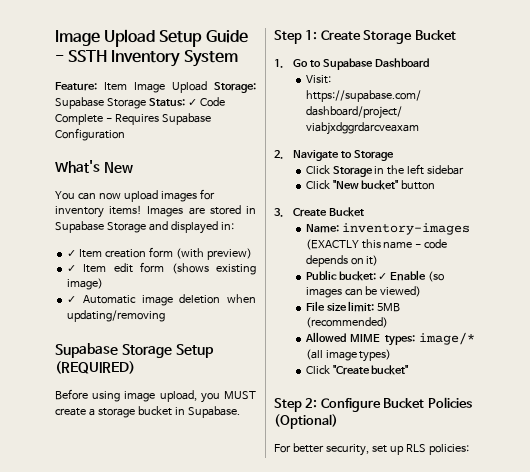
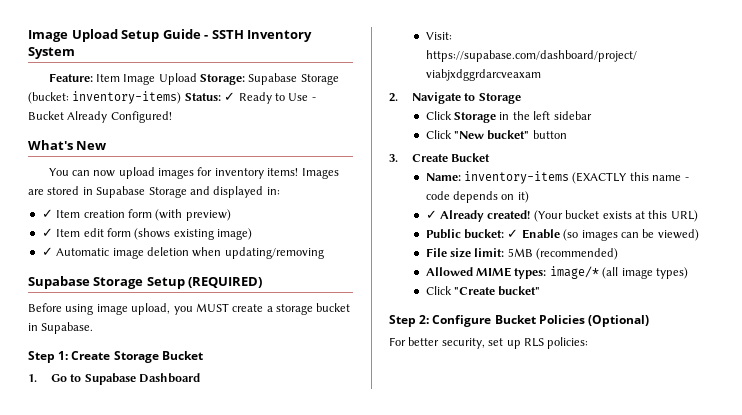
[148,97,225,107] [55,113,211,125] [55,128,125,141] Status: ✓ Code Complete - Requires Supabase Configuration -> [28,91,316,104] [28,111,172,123] (bucket: inventory-items) Status: ✓ Ready to Use - Bucket Already Configured!
[341,223,470,235] inventory-images -> [464,171,570,184] inventory-items
(379, 260) none -> [425,210,698,222] // ✓ Already created! (Your bucket exists at this URL)

